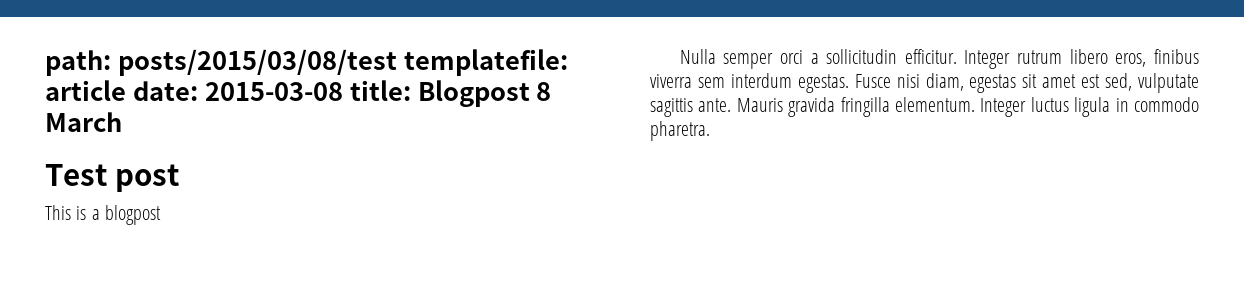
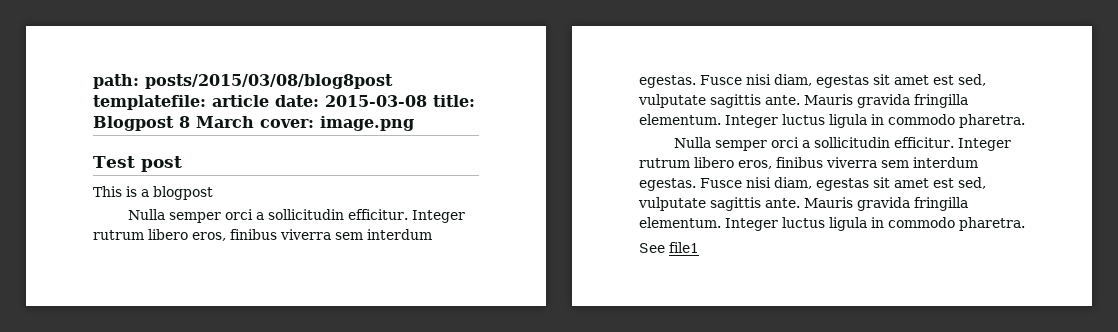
[117,49,397,76] posts/2015/03/08/test -> [145,74,393,89] posts/2015/03/08/blog8post
(122, 122) none -> [260,116,414,131] cover: image.png
(710, 131) none -> [673,137,1011,151] [639,157,978,169] [639,177,986,191] [638,197,968,211] [639,217,1025,231] [639,242,699,253] // Nulla semper orci a sollicitudin efficitur. Integer rutrum libero eros, finibus viverra sem interdum egestas. Fusce nisi diam, egestas sit amet est sed, vulputate sagittis ante. Mauris gravida fringilla elementum. Integer luctus ligula in commodo pharetra. // See file1

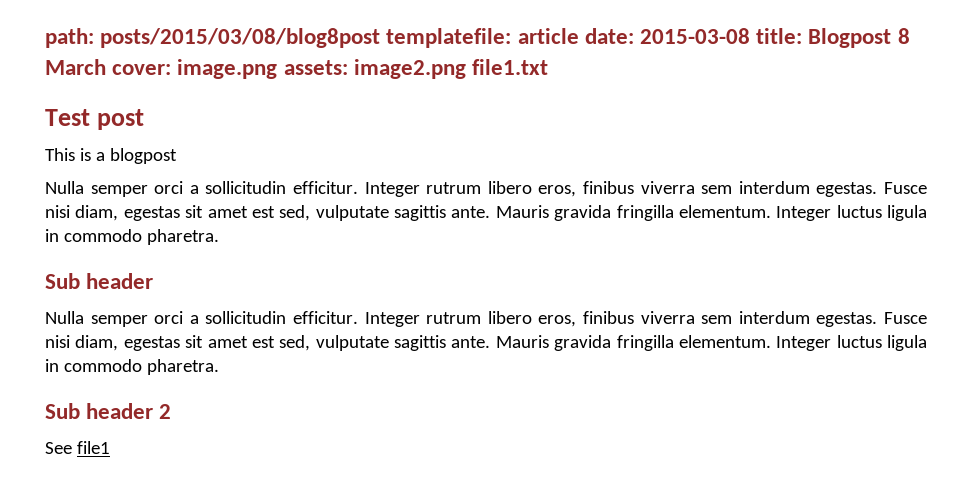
(414, 123) none -> [283,59,549,79] assets: image2.png file1.txt
(1025, 121) none -> [45,273,154,289] // Sub header
(1025, 224) none -> [45,403,172,419] // Sub header 2

